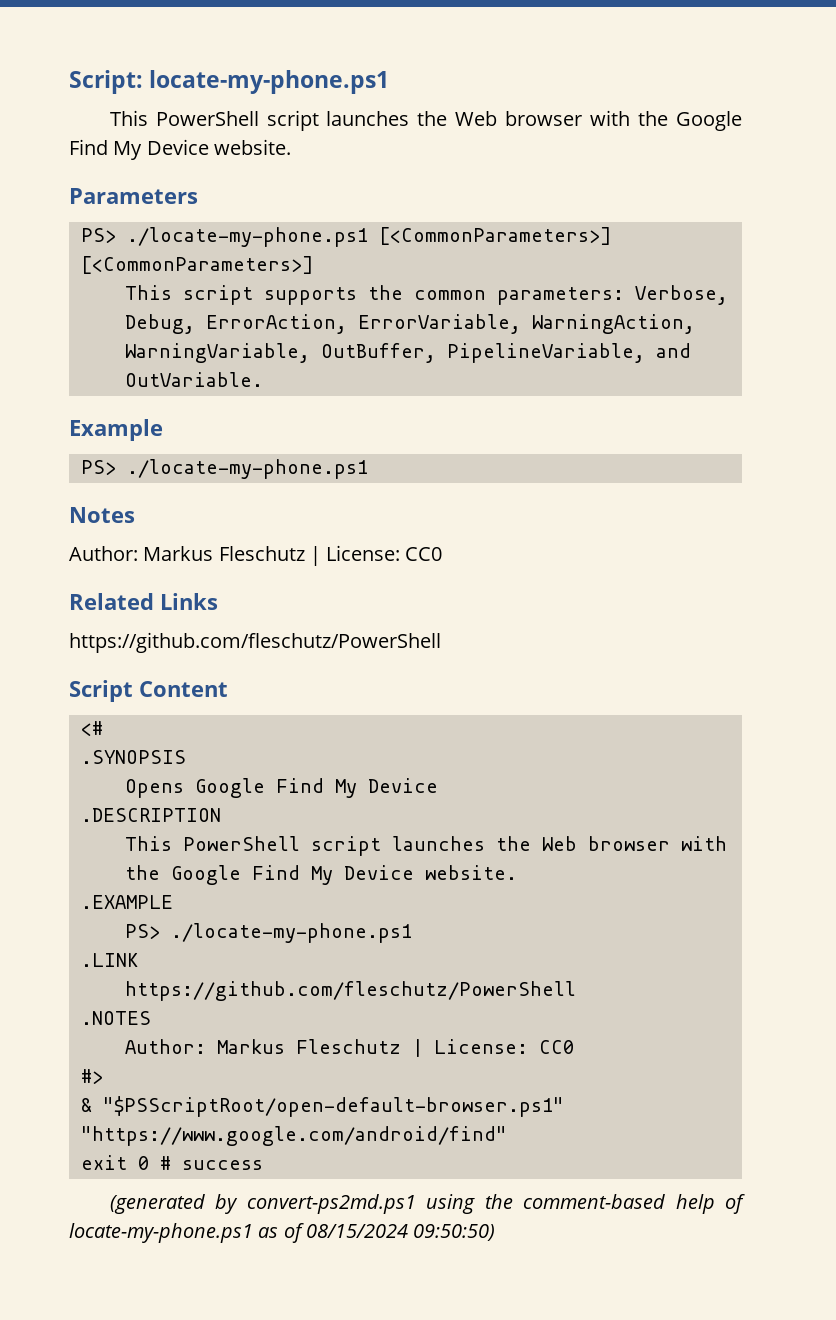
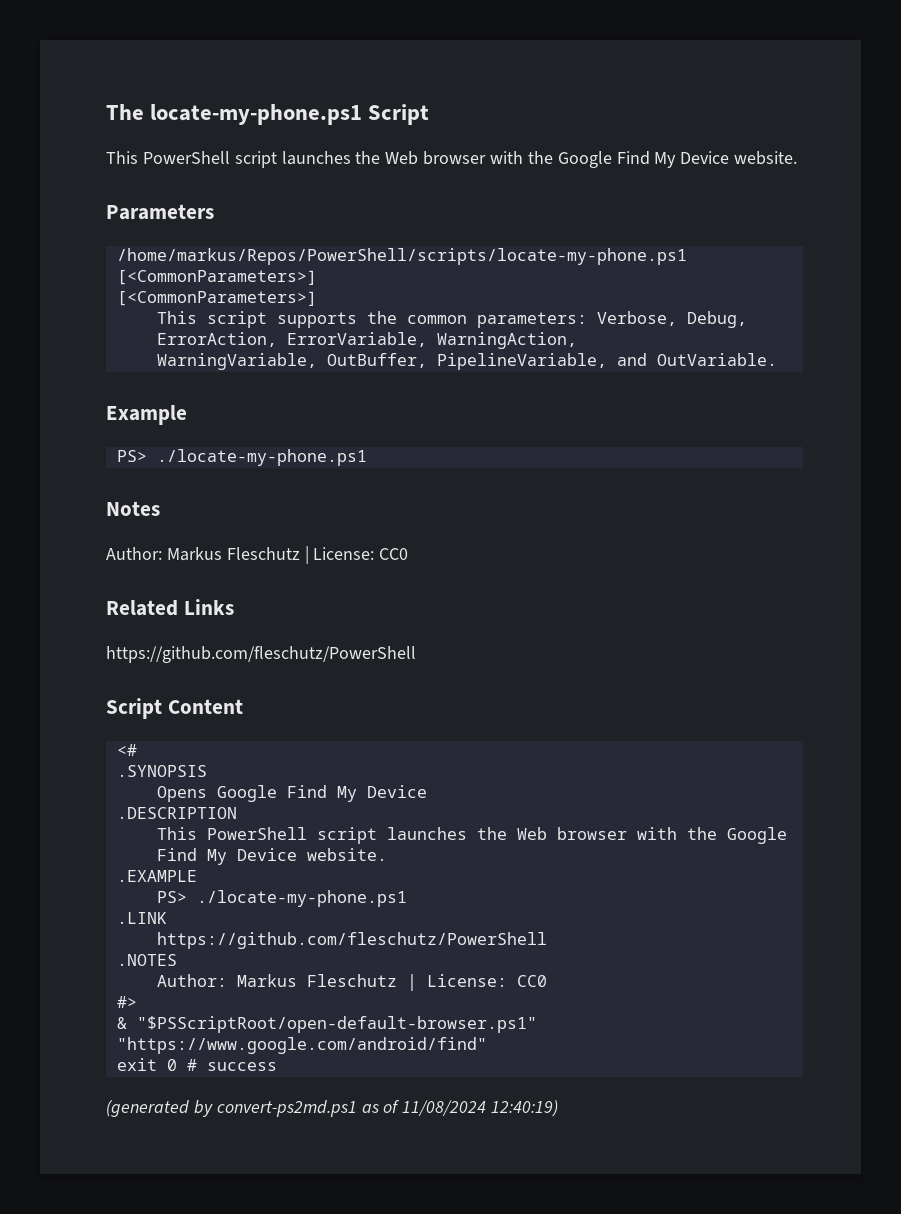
[69,70,390,94] Script: locate-my-phone.ps1 -> [106,104,430,125] The locate-my-phone.ps1 Script
[80,227,368,247] PS> ./locate-my-phone.ps1 -> [116,248,687,265] /home/markus/Repos/PowerShell/scripts/locate-my-phone.ps1
[426,1194,745,1214] [69,1223,496,1243] using the comment-based help of locate-my-phone.ps1 as of 08/15/2024 09:50:50) -> [361,1100,559,1117] as of 11/08/2024 12:40:19)

